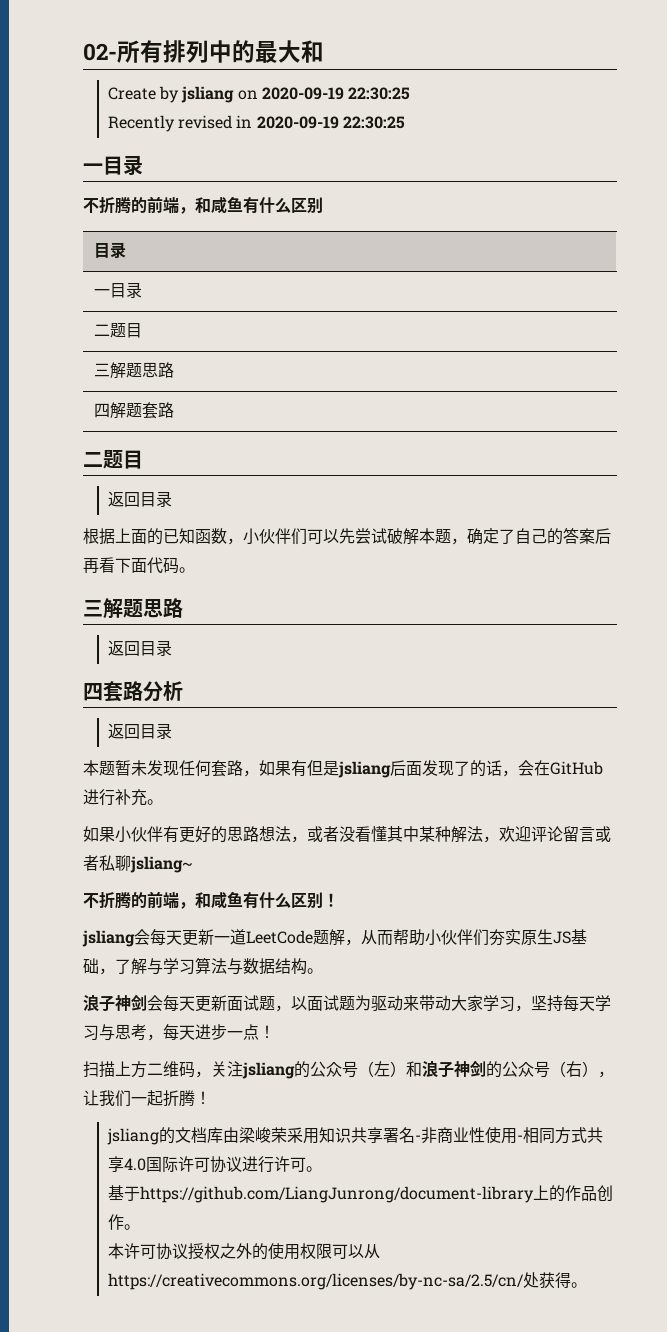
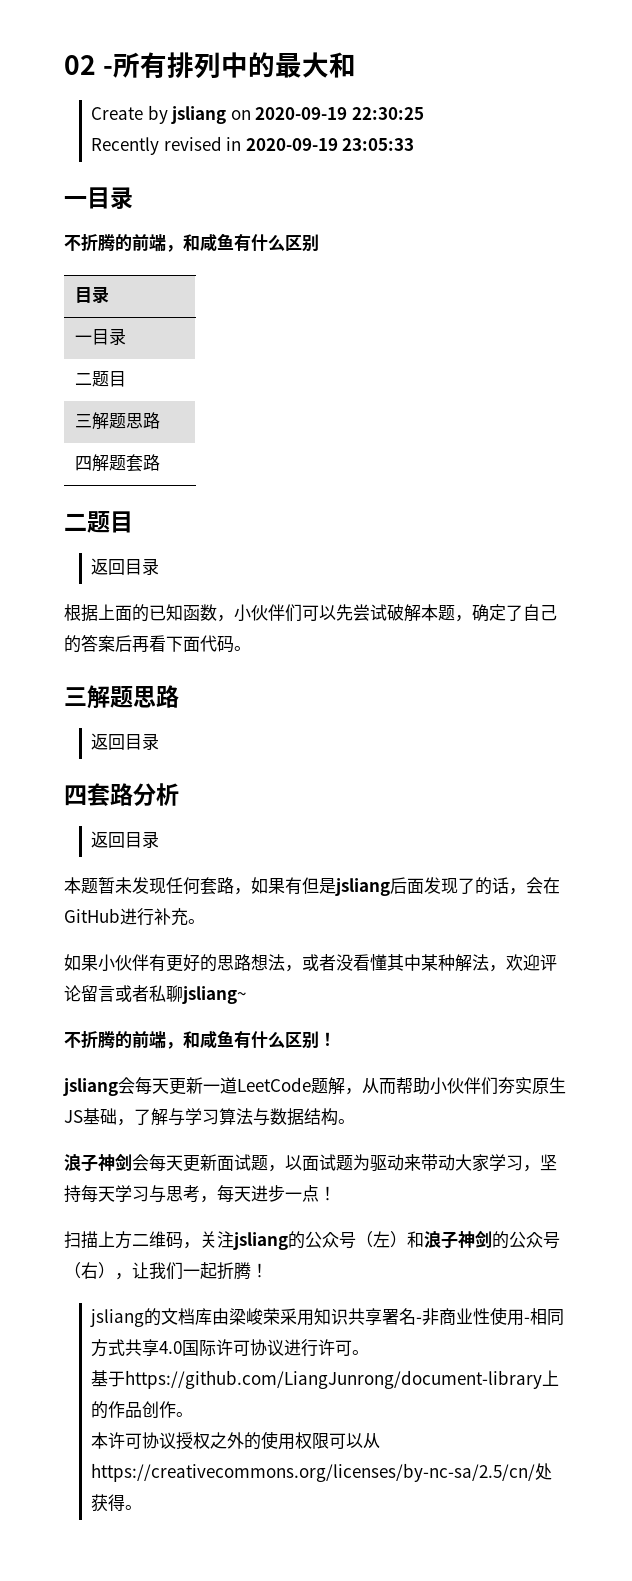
[83,43,117,61] 02- -> [64,55,114,75] 02 -
[343,116,406,129] 22:30:25 -> [342,138,415,151] 23:05:33

